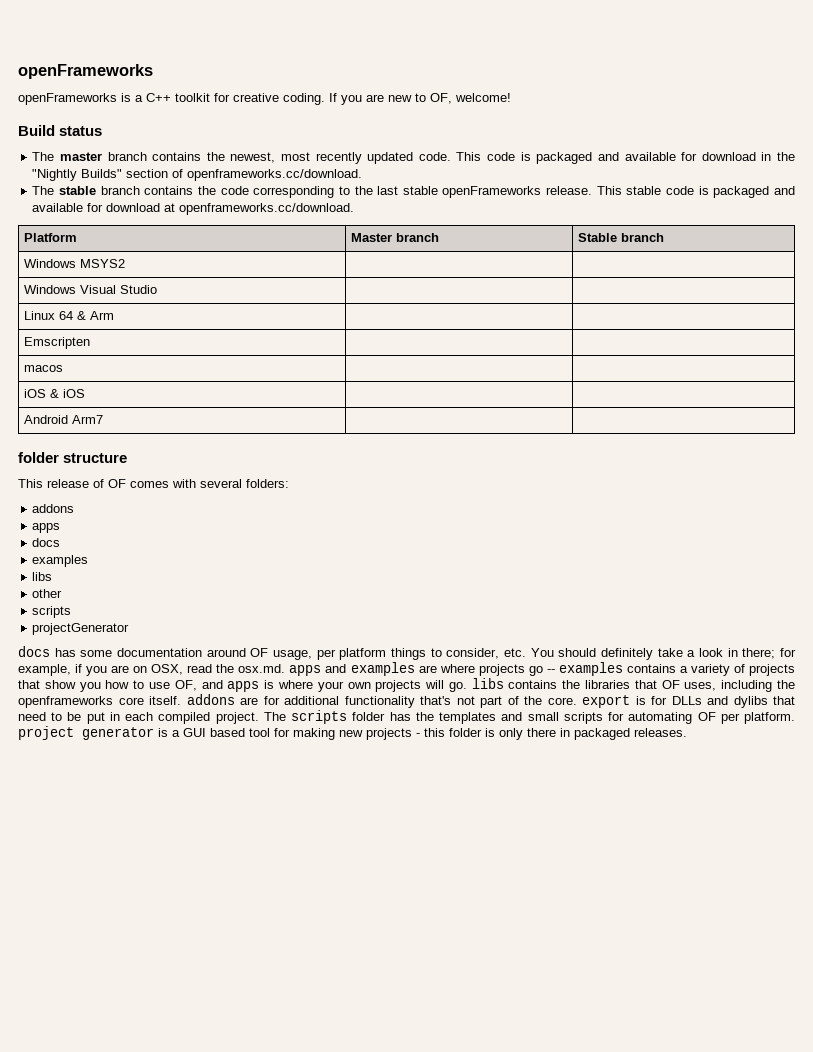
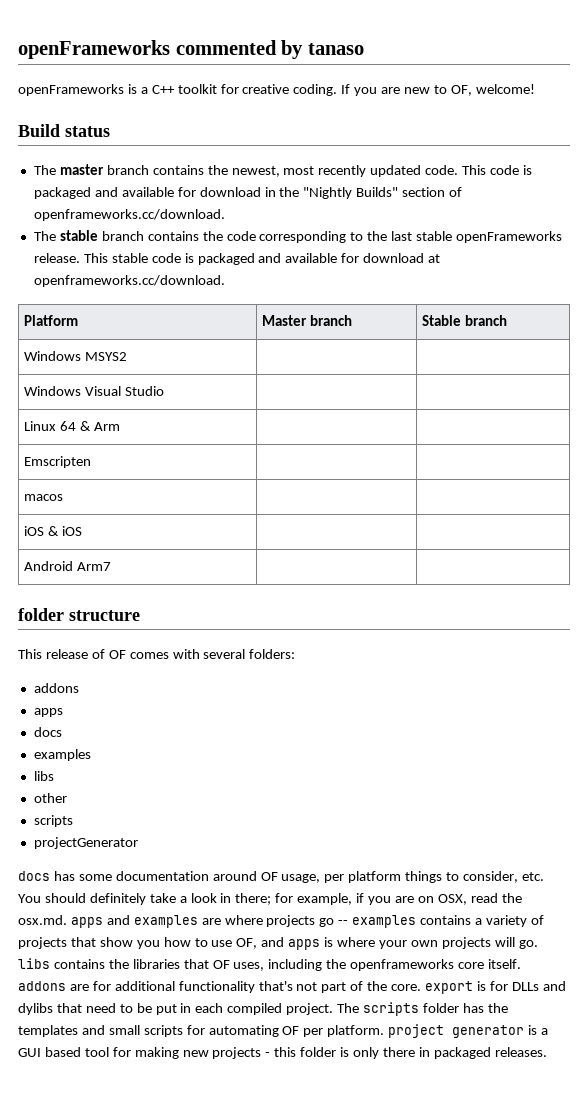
[18,64,153,79] openFrameworks -> [18,40,364,59] openFrameworks commented by tanaso

